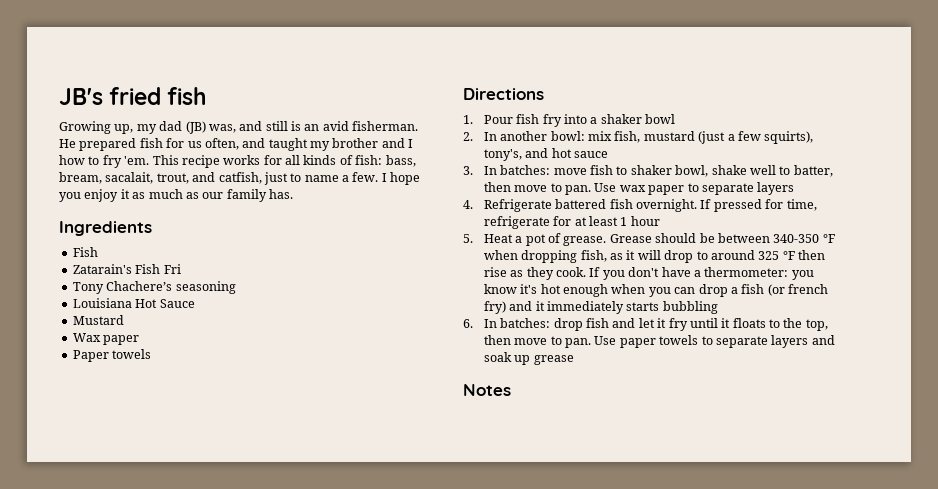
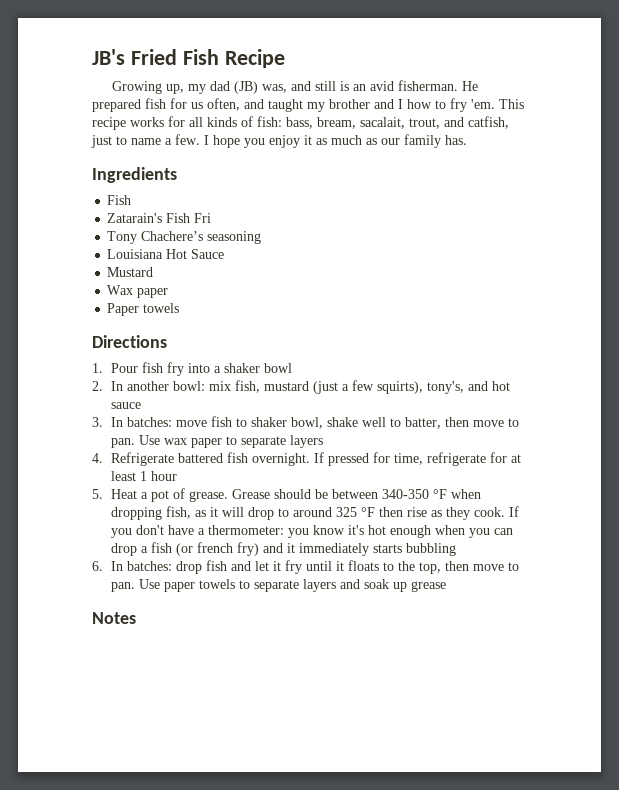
[109,87,207,105] fried fish -> [130,49,285,68] Fried Fish Recipe

